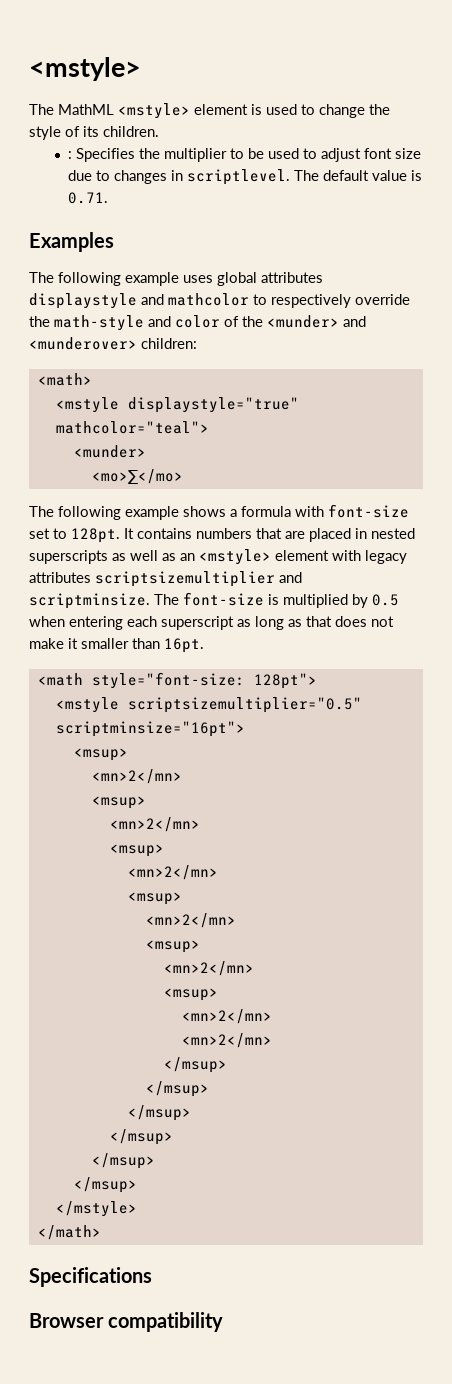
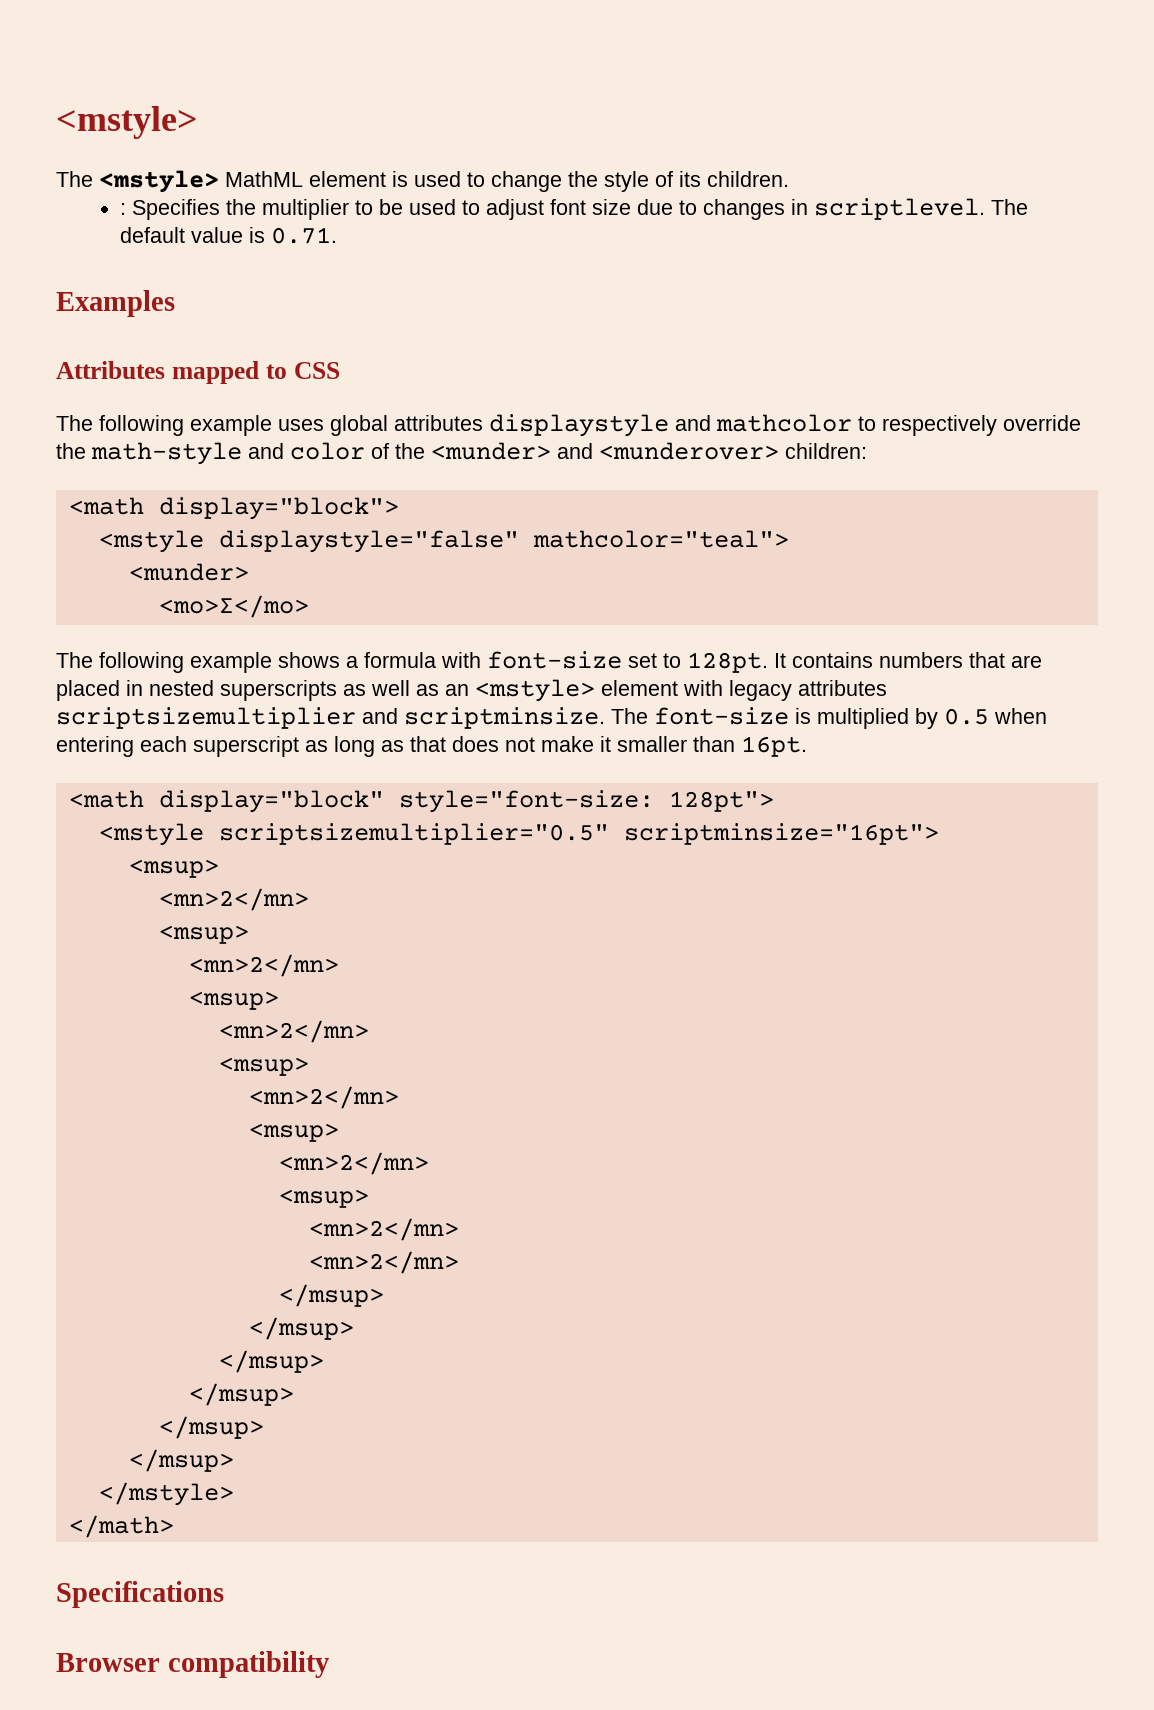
[58,103,190,119] MathML <mstyle> -> [99,170,303,193] <mstyle> MathML
(114, 242) none -> [56,361,340,384] // Attributes mapped to CSS
[37,373,92,386] [55,397,299,413] <math> // <mstyle displaystyle="true" -> [68,497,399,520] [98,530,519,553] <math display="block"> // <mstyle displaystyle="false"
(83, 679) none -> [158,790,384,813] display="block"

